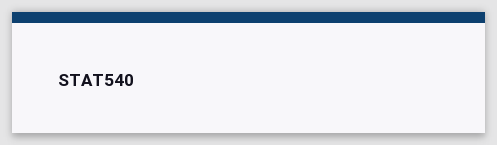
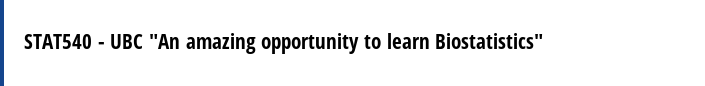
(134, 80) none -> [97,33,544,54] - UBC "An amazing opportunity to learn Biostatistics"

